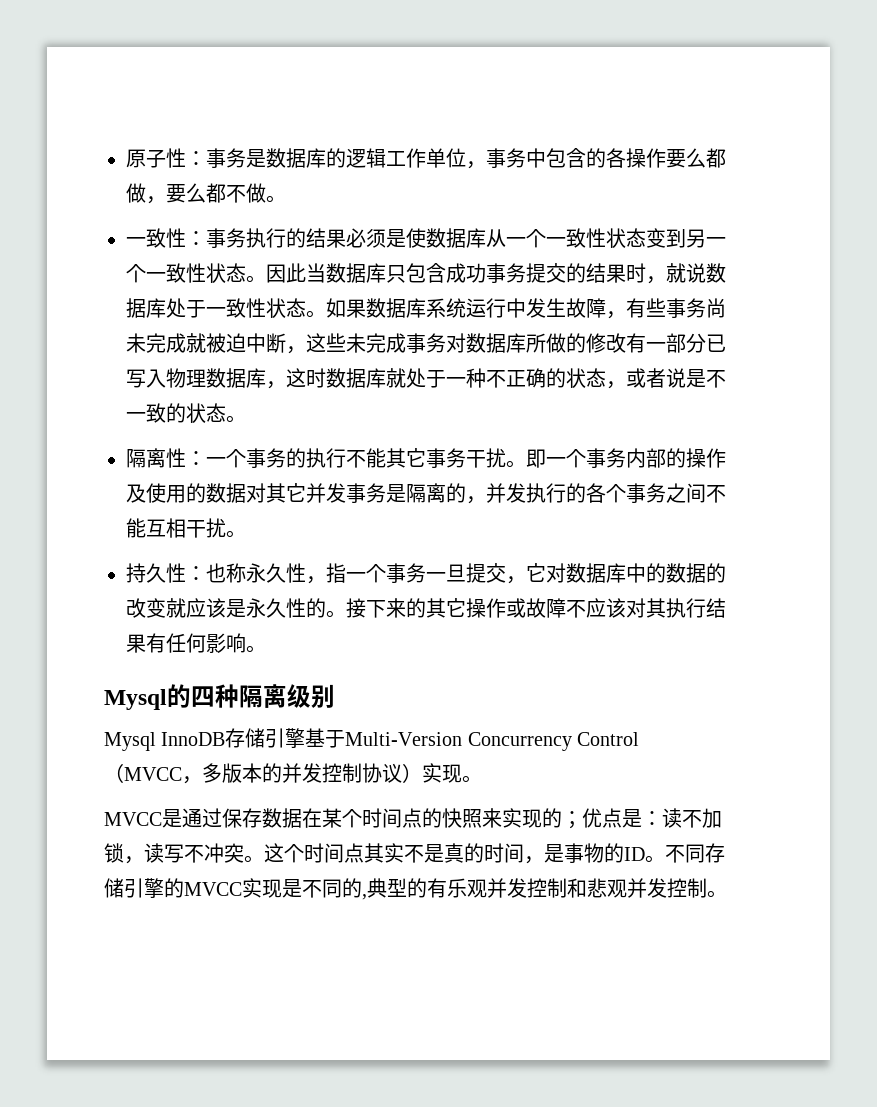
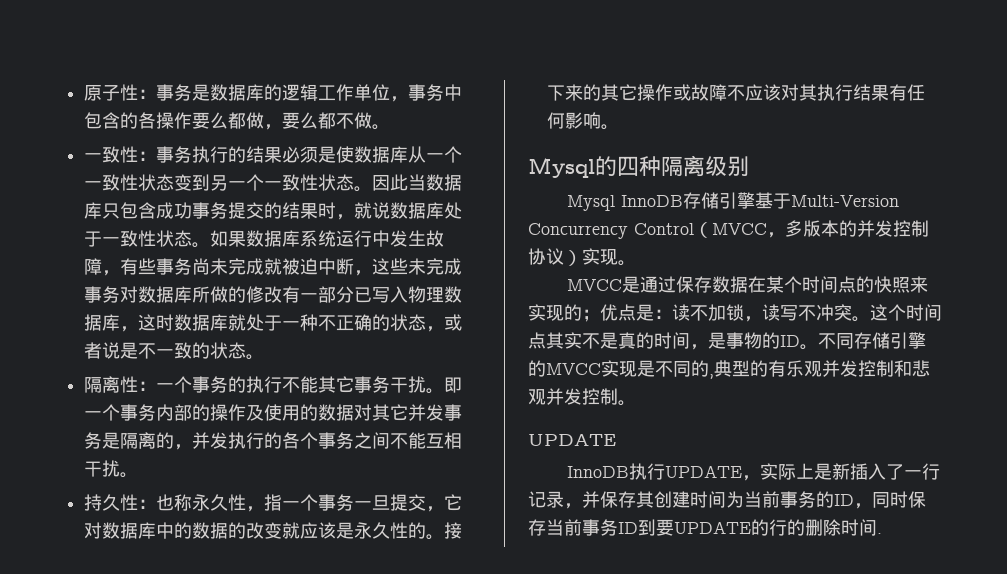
(727, 894) none -> [528,434,616,446] [567,463,941,481] [528,491,926,509] [528,519,882,536] // UPDATE // InnoDB执行UPDATE，实际上是新插入了一行记录，并保存其创建时间为当前事务的ID，同时保存当前事务ID到要UPDATE的行的删除时间.

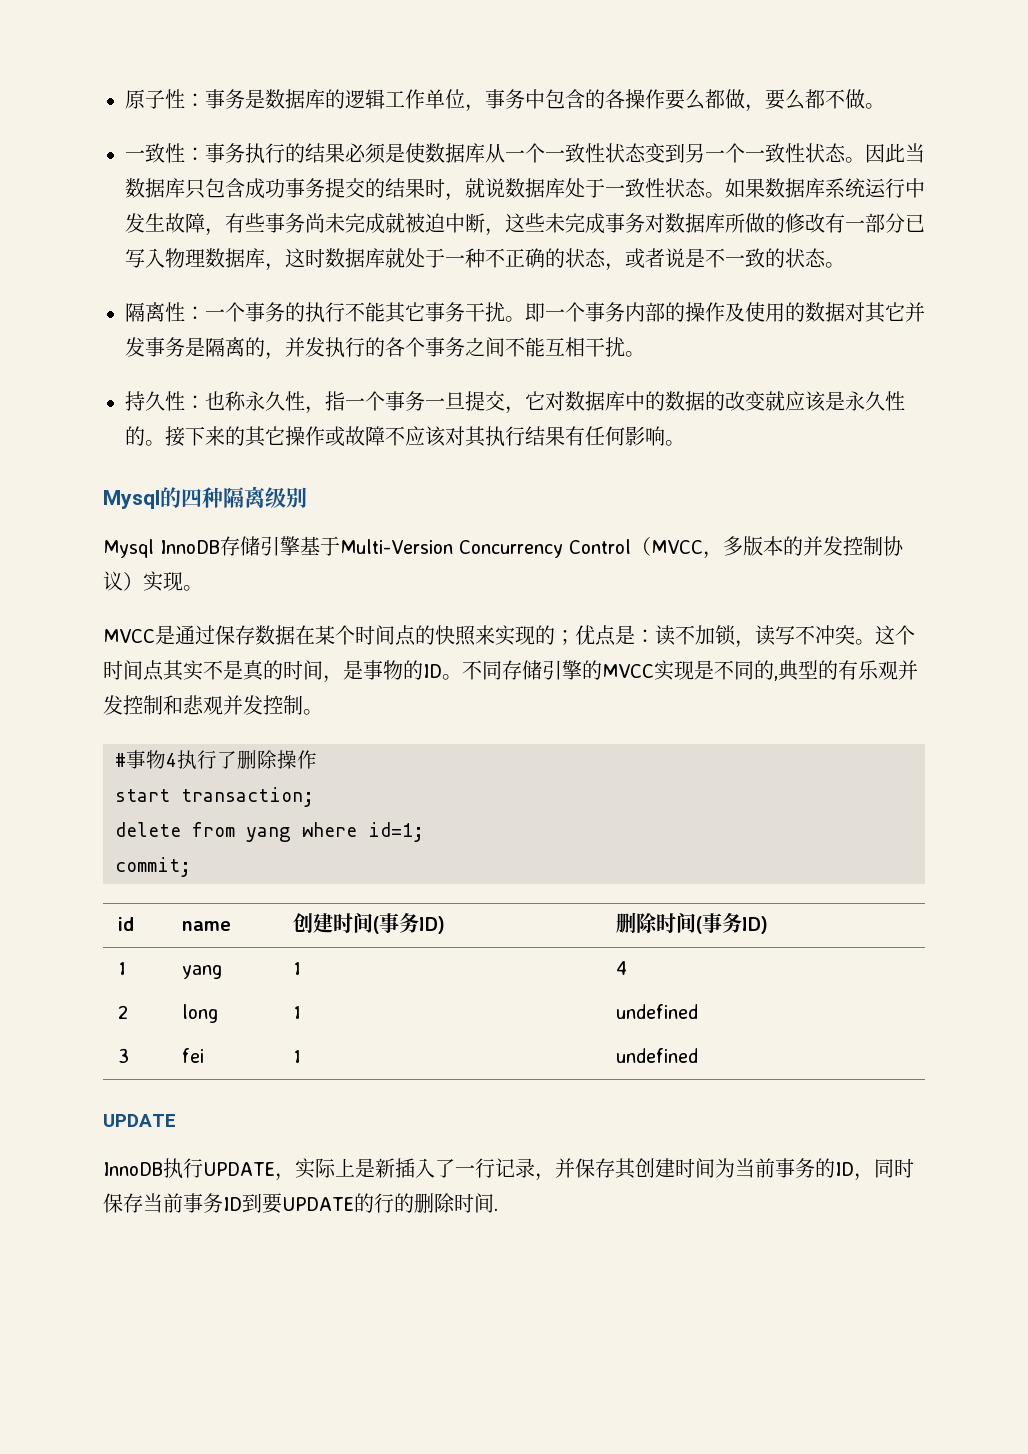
(636, 403) none -> [115,750,317,770] [115,787,314,807] [115,822,424,842] [115,857,191,877] [117,917,134,931] [181,921,231,931] [292,913,445,934] [615,912,768,934] [117,962,126,975] [181,965,222,979] [292,962,301,975] [615,961,627,975] [117,1005,128,1019] [181,1004,218,1023] [292,1006,301,1019] [615,1004,698,1019] [117,1048,129,1063] [181,1048,204,1063] [292,1050,301,1063] [615,1048,698,1063] // #事物4执行了删除操作 // start transaction; // delete from yang where id=1; // commit; // id | name | 创建时间(事务ID) | 删除时间(事务ID) // 1 | yang | 1 | 4 // 2 | long | 1 | undefined // 3 | fei | 1 | undefined

